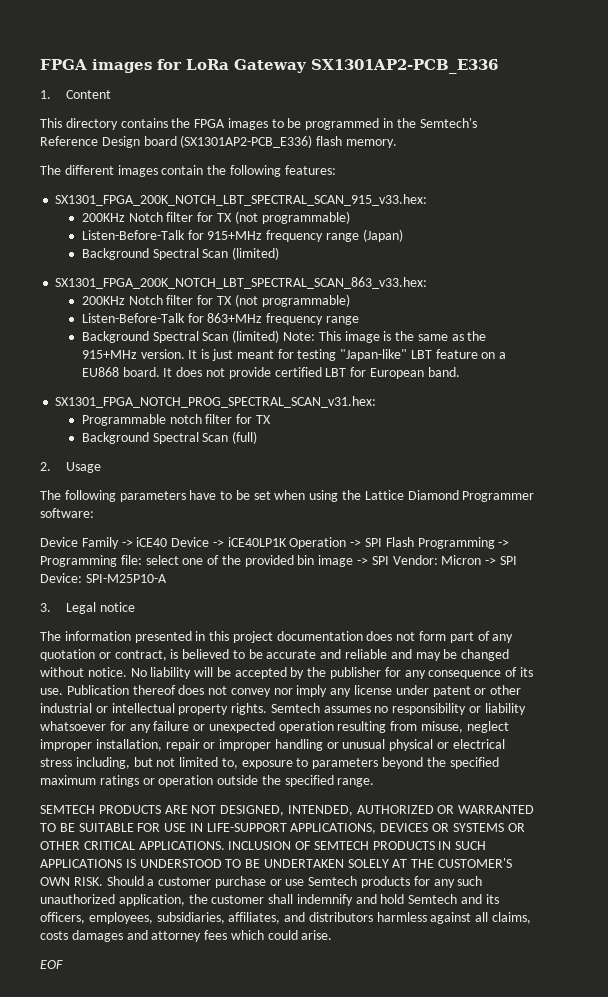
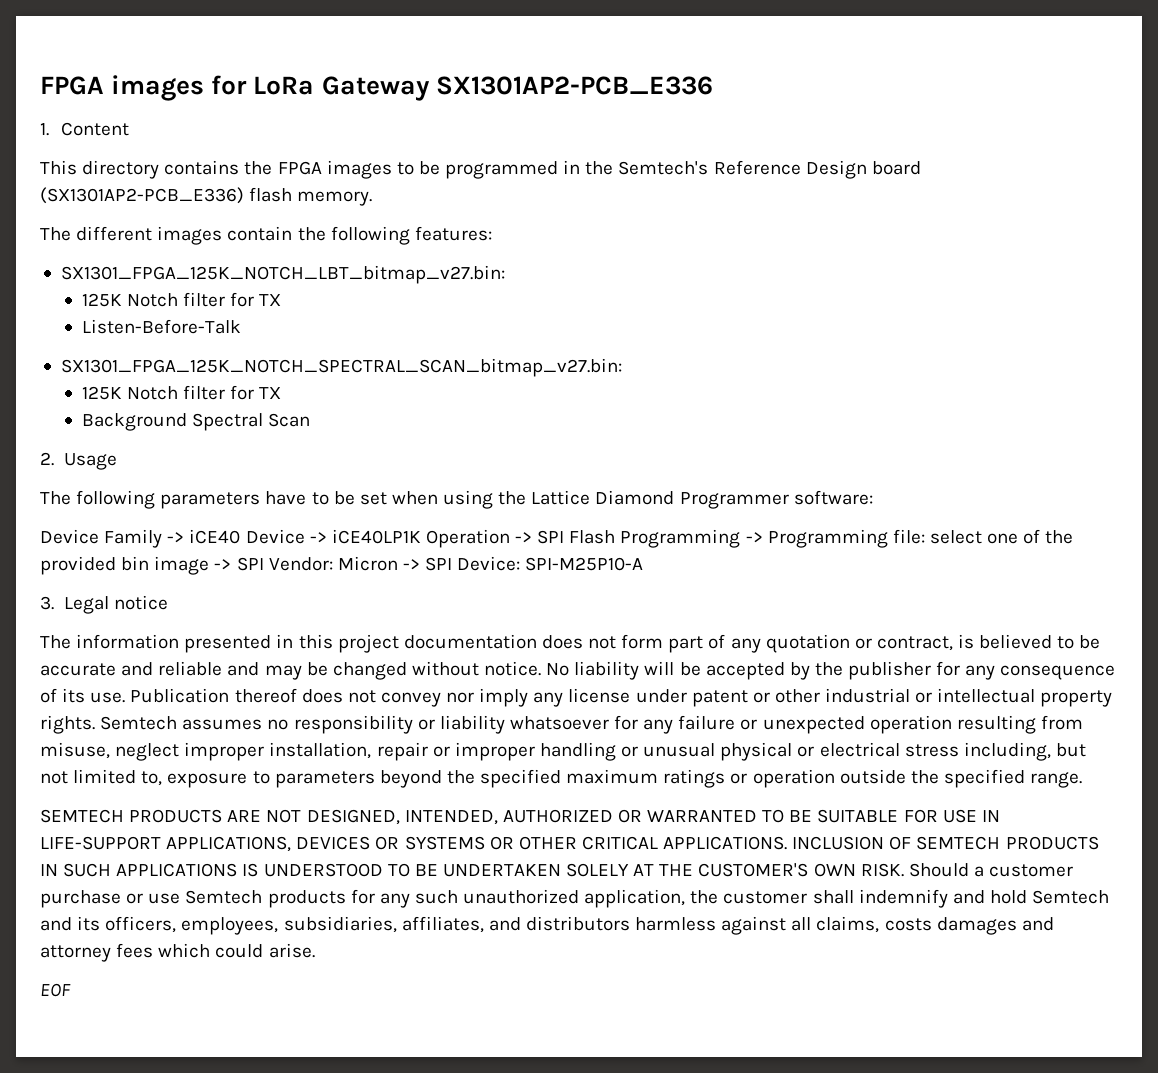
[55,194,428,206] [81,211,350,224] [81,229,403,242] [81,247,280,260] [55,277,428,289] [81,294,350,307] [81,313,360,325] [81,330,487,343] [81,349,507,361] [81,367,460,379] [55,396,377,408] [81,414,202,426] SX1301_FPGA_200K_NOTCH_LBT_SPECTRAL_SCAN_915_v33.hex: // 200KHz Notch filter for TX (not programmable) // Listen-Before-Talk for 915+MHz frequency range (Japan) // Background Spectral Scan (limited) // SX1301_FPGA_200K_NOTCH_LBT_SPECTRAL_SCAN_863_v33.hex: // 200KHz Notch filter for TX (not programmable) // Listen-Before-Talk for 863+MHz frequency range // Background Spectral Scan (limited) Note: This image is the same as the 915+MHz version. It is just meant for testing "Japan-like" LBT feature on a EU868 board. It does not provide certified LBT for European band. // SX1301_FPGA_NOTCH_PROG_SPECTRAL_SCAN_v31.hex: // Programmable notch -> [60,265,505,284] [81,292,282,307] [81,319,241,334] [60,358,622,377] [81,386,178,400] SX1301_FPGA_125K_NOTCH_LBT_bitmap_v27.bin: // 125K Notch filter for TX // Listen-Before-Talk // SX1301_FPGA_125K_NOTCH_SPECTRAL_SCAN_bitmap_v27.bin: // 125K Notch
[232,431,258,444] (full) -> (311, 420) none

